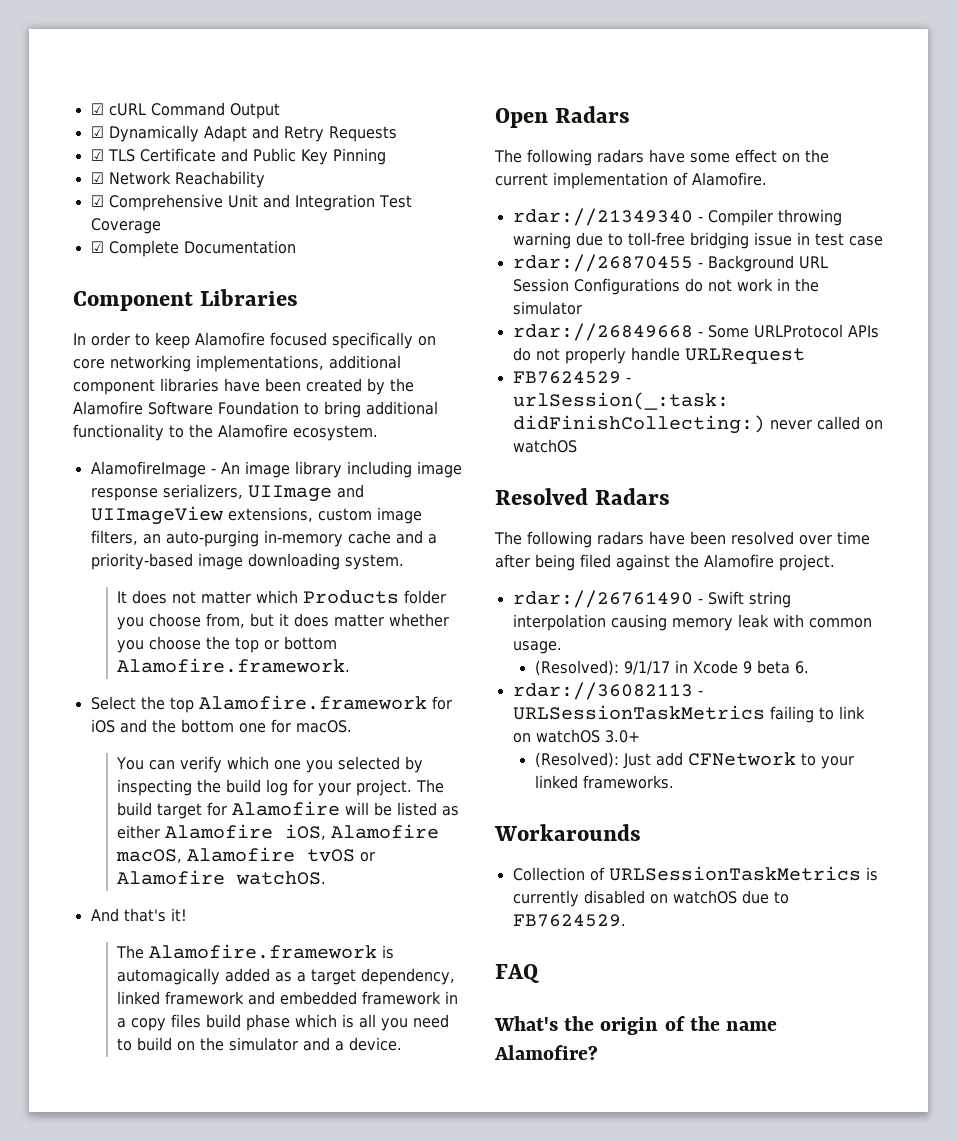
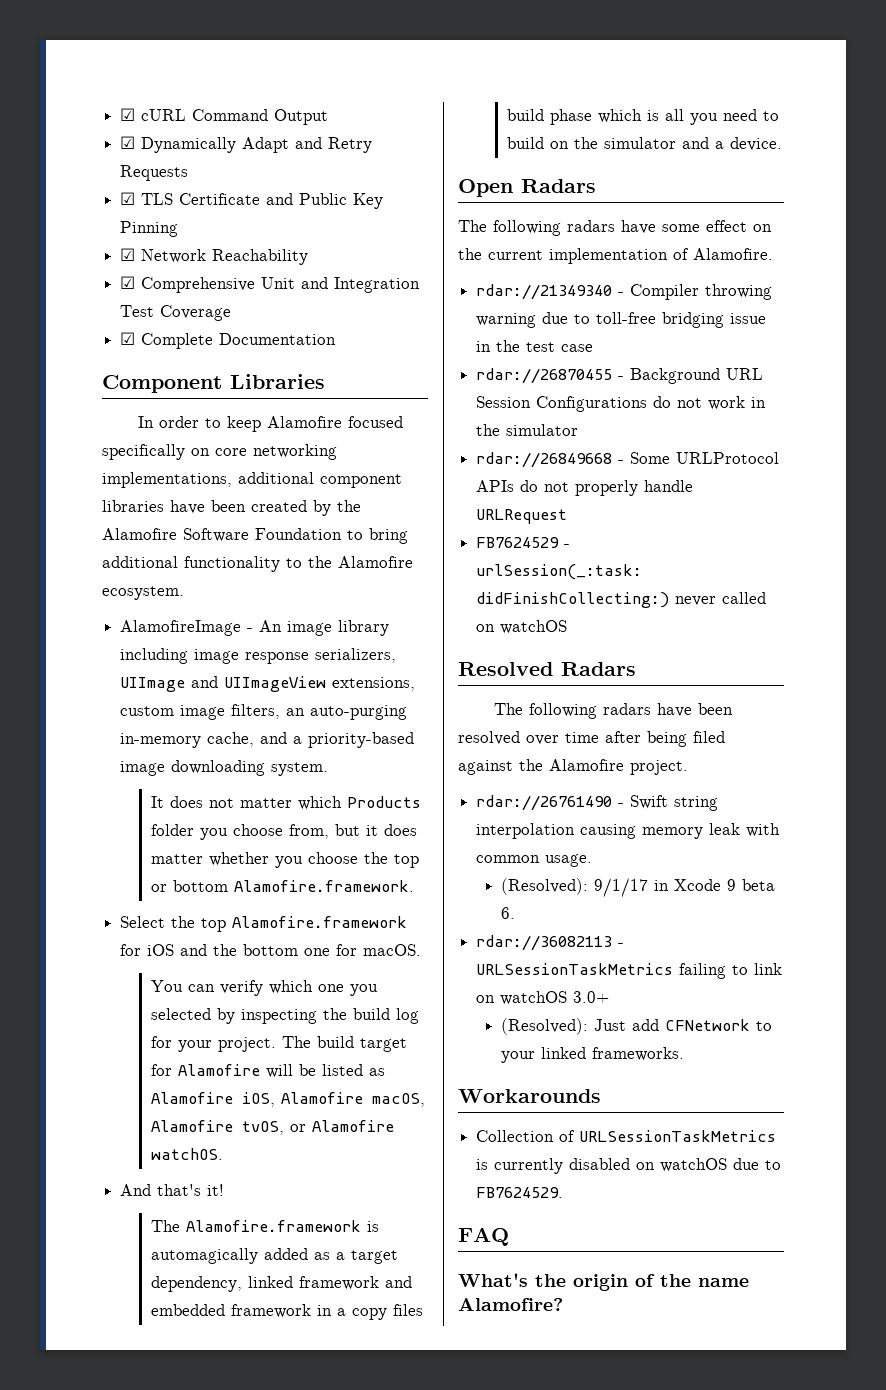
[347,530,391,544] cache -> [207,732,255,747] cache,
[116,825,160,839] either -> (385, 1072) none
[306,849,355,862] tvOS -> [241,1121,284,1135] tvOS,
(810, 238) none -> [496,340,521,352] the

